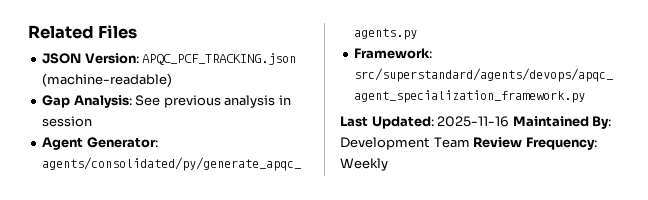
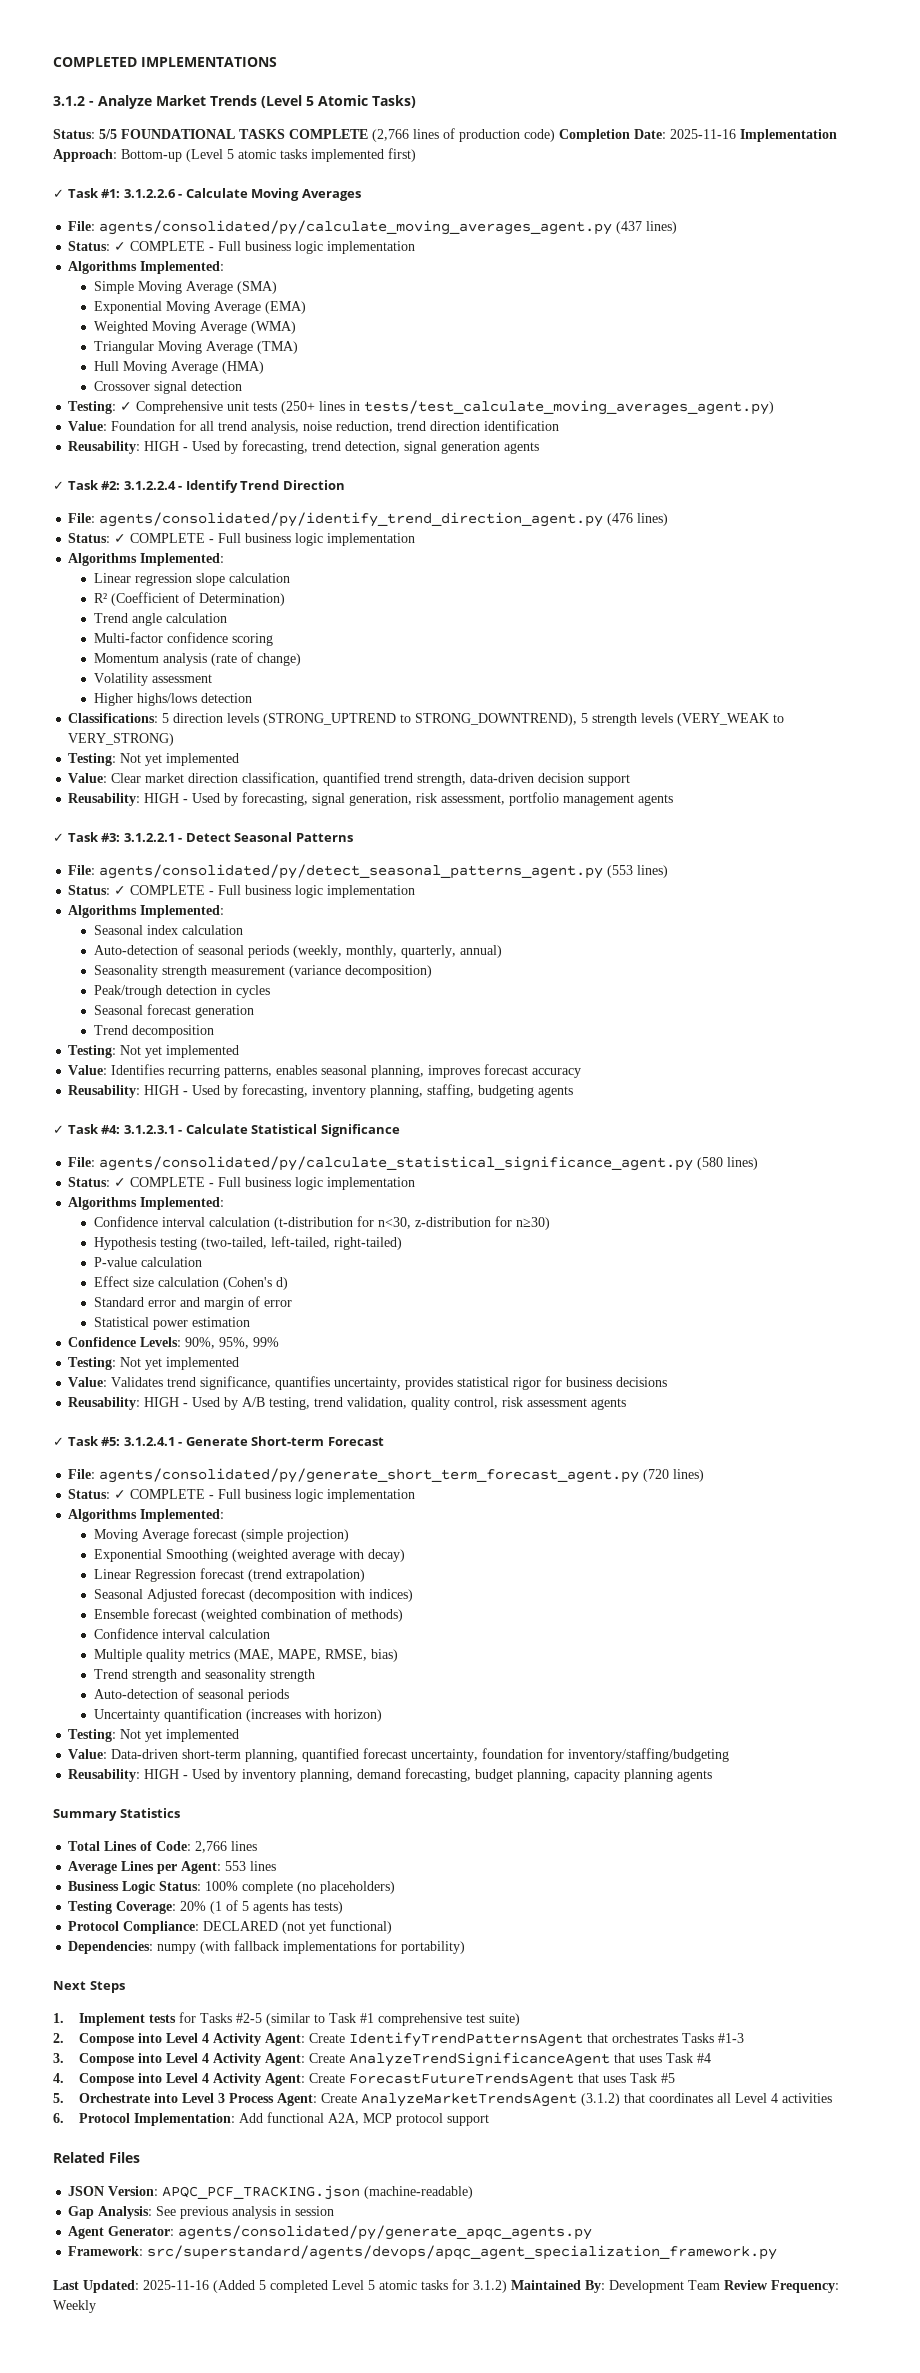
(28, 32) none -> [53,57,277,67] [53,95,416,109] [53,128,837,142] [53,148,416,162] [53,188,361,201] [68,220,678,235] [68,241,416,254] [68,261,225,274] [93,281,277,294] [93,301,306,314] [93,321,296,334] [93,341,298,354] [93,361,264,374] [93,381,242,394] [68,400,775,415] [68,420,560,434] [68,440,540,454] [53,480,345,493] [68,512,669,527] [68,533,416,546] [68,553,225,566] [93,573,290,586] [93,592,285,606] [93,613,227,626] [93,632,273,646] [93,652,301,666] [93,673,212,686] [93,693,252,706] [68,713,785,726] [68,733,175,746] [68,753,240,766] [68,772,631,786] [68,792,674,806] [53,832,353,842] [68,864,669,879] [68,885,416,898] [68,905,225,918] [93,925,243,935] [93,944,502,958] [93,965,432,978] [93,985,270,998] [93,1004,254,1018] [93,1025,214,1038] [68,1045,240,1058] [68,1064,582,1078] [68,1084,574,1098] [53,1124,400,1137] [68,1156,759,1171] [68,1177,416,1190] [68,1197,225,1210] [93,1216,550,1230] [93,1236,402,1250] [93,1257,202,1267] [93,1276,288,1290] [93,1296,292,1310] [93,1317,250,1330] [68,1337,280,1349] [68,1357,240,1370] [68,1376,668,1390] [68,1397,627,1410] [53,1436,384,1446] [68,1468,705,1483] [68,1489,416,1502] [68,1509,225,1522] [93,1528,349,1542] [93,1549,405,1562] [93,1568,365,1582] [93,1588,413,1602] [93,1608,403,1622] [93,1628,270,1639] [93,1649,398,1662] [93,1669,315,1682] [93,1688,289,1702] [93,1708,382,1722] [68,1729,240,1742] [68,1748,730,1762] [68,1768,713,1782] [53,1808,180,1821] [68,1841,258,1853] [68,1861,277,1874] [68,1881,396,1894] [68,1900,344,1914] [68,1920,393,1934] [68,1940,466,1954] [53,1981,125,1993] [53,2012,520,2026] [53,2032,744,2047] [53,2052,711,2067] [53,2073,675,2087] [53,2093,832,2107] [53,2112,489,2126] COMPLETED IMPLEMENTATIONS // 3.1.2 - Analyze Market Trends (Level 5 Atomic Tasks) // Status: 5/5 FOUNDATIONAL TASKS COMPLETE (2,766 lines of production code) Completion Date: 2025-11-16 Implementation Approach: Bottom-up (Level 5 atomic tasks implemented first) // ✓ Task #1: 3.1.2.2.6 - Calculate Moving Averages // File: agents/consolidated/py/calculate_moving_averages_agent.py (437 lines) // Status: ✓ COMPLETE - Full business logic implementation // Algorithms Implemented: // Simple Moving Average (SMA) // Exponential Moving Average (EMA) // Weighted Moving Average (WMA) // Triangular Moving Average (TMA) // Hull Moving Average (HMA) // Crossover signal detection // Testing: ✓ Comprehensive unit tests (250+ lines in tests/test_calculate_moving_averages_agent.py) // Value: Foundation for all trend analysis, noise reduction, trend direction identification // Reusability: HIGH - Used by forecasting, trend detection, signal generation agents // ✓ Task #2: 3.1.2.2.4 - Identify Trend Direction // File: agents/consolidated/py/identify_trend_direction_agent.py (476 lines) // Status: ✓ COMPLETE - Full business logic implementation // Algorithms Implemented: // Linear regression slope calculation // R² (Coefficient of Determination) // Trend angle calculation // Multi-factor confidence scoring // Momentum analysis (rate of change) // Volatility assessment // Higher highs/lows detection // Classifications: 5 direction levels (STRONG_UPTREND to STRONG_DOWNTREND), 5 strength levels (VERY_WEAK to VERY_STRONG) // Testing: Not yet implemented // Value: Clear market direction classification, quantified trend strength, data-driven decision support // Reusability: HIGH - Used by forecasting, signal generation, risk assessment, portfolio management agents // ✓ Task #3: 3.1.2.2.1 - Detect Seasonal Patterns // File: agents/consolidated/py/detect_seasonal_patterns_agent.py (553 lines) // Status: ✓ COMPLETE - Full business logic implementation // Algorithms Implemented: // Seasonal index calculation // Auto-detection of seasonal periods (weekly, monthly, quarterly, annual) // Seasonality strength measurement (variance decomposition) // Peak/trough detection in cycles // Seasonal forecast generation // Trend decomposition // Testing: Not yet implemented // Value: Identifies recurring patterns, enables seasonal planning, improves forecast accuracy // Reusability: HIGH - Used by forecasting, inventory planning, staffing, budgeting agents // ✓ Task #4: 3.1.2.3.1 - Calculate Statistical Significance // File: agents/consolidated/py/calculate_statistical_significance_agent.py (580 lines) // Status: ✓ COMPLETE - Full business logic implementation // Algorithms Implemented: // Confidence interval calculation (t-distribution for n<30, z-distribution for n≥30) // Hypothesis testing (two-tailed, left-tailed, right-tailed) // P-value calculation // Effect size calculation (Cohen's d) // Standard error and margin of error // Statistical power estimation // Confidence Levels: 90%, 95%, 99% // Testing: Not yet implemented // Value: Validates trend significance, quantifies uncertainty, provides statistical rigor for business decisions // Reusability: HIGH - Used by A/B testing, trend validation, quality control, risk assessment agents // ✓ Task #5: 3.1.2.4.1 - Generate Short-term Forecast // File: agents/consolidated/py/generate_short_term_forecast_agent.py (720 lines) // Status: ✓ COMPLETE - Full business logic implementation // Algorithms Implemented: // Moving Average forecast (simple projection) // Exponential Smoothing (weighted average with decay) // Linear Regression forecast (trend extrapolation) // Seasonal Adjusted forecast (decomposition with indices) // Ensemble forecast (weighted combination of methods) // Confidence interval calculation // Multiple quality metrics (MAE, MAPE, RMSE, bias) // Trend strength and seasonality strength // Auto-detection of seasonal periods // Uncertainty quantification (increases with horizon) // Testing: Not yet implemented // Value: Data-driven short-term planning, quantified forecast uncertainty, foundation for inventory/staffing/budgeting // Reusability: HIGH - Used by inventory planning, demand forecasting, budget planning, capacity planning agents // Summary Statistics // Total Lines of Code: 2,766 lines // Average Lines per Agent: 553 lines // Business Logic Status: 100% complete (no placeholders) // Testing Coverage: 20% (1 of 5 agents has tests) // Protocol Compliance: DECLARED (not yet functional) // Dependencies: numpy (with fallback implementations for portability) // Next Steps // 1. Implement tests for Tasks #2-5 (similar to Task #1 comprehensive test suite) // 2. Compose into Level 4 Activity Agent: Create IdentifyTrendPatternsAgent that orchestrates Tasks #1-3 // 3. Compose into Level 4 Activity Agent: Create AnalyzeTrendSignificanceAgent that uses Task #4 // 4. Compose into Level 4 Activity Agent: Create ForecastFutureTrendsAgent that uses Task #5 // 5. Orchestrate into Level 3 Process Agent: Create AnalyzeMarketTrendsAgent (3.1.2) that coordinates all Level 4 activities // 6. Protocol Implementation: Add functional A2A, MCP protocol support //
(510, 121) none -> [213,2279,507,2293] (Added 5 completed Level 5 atomic tasks for 3.1.2)

